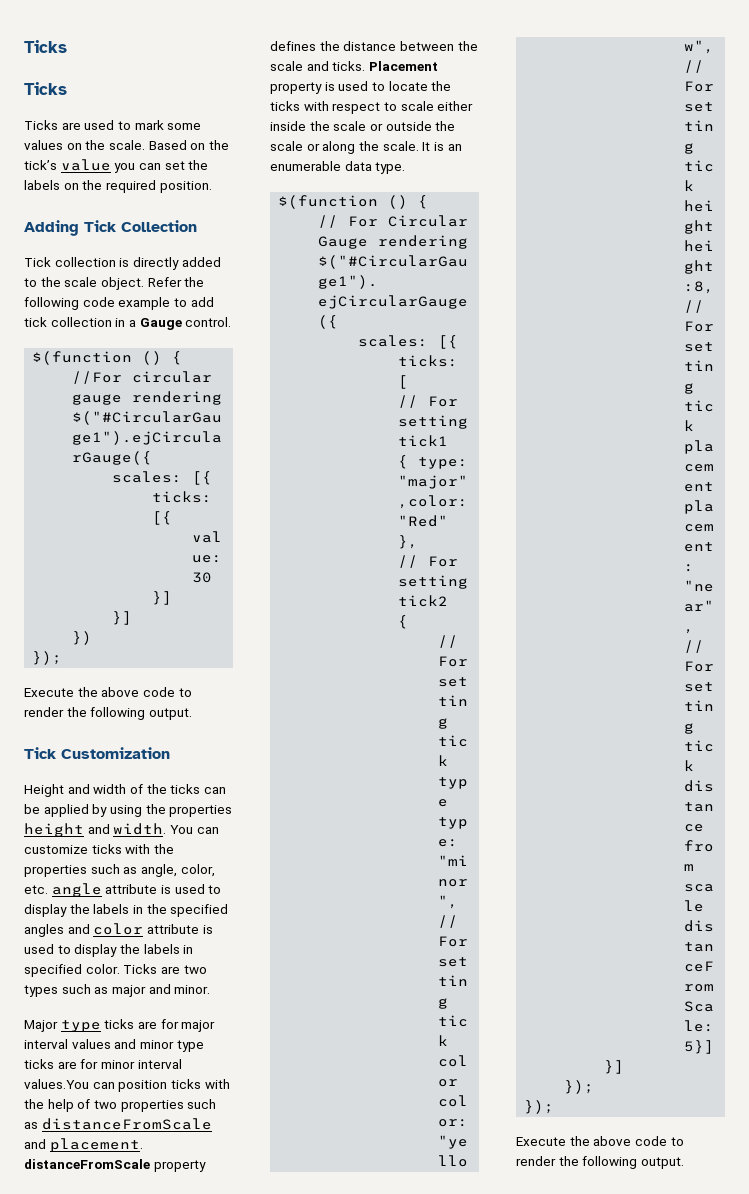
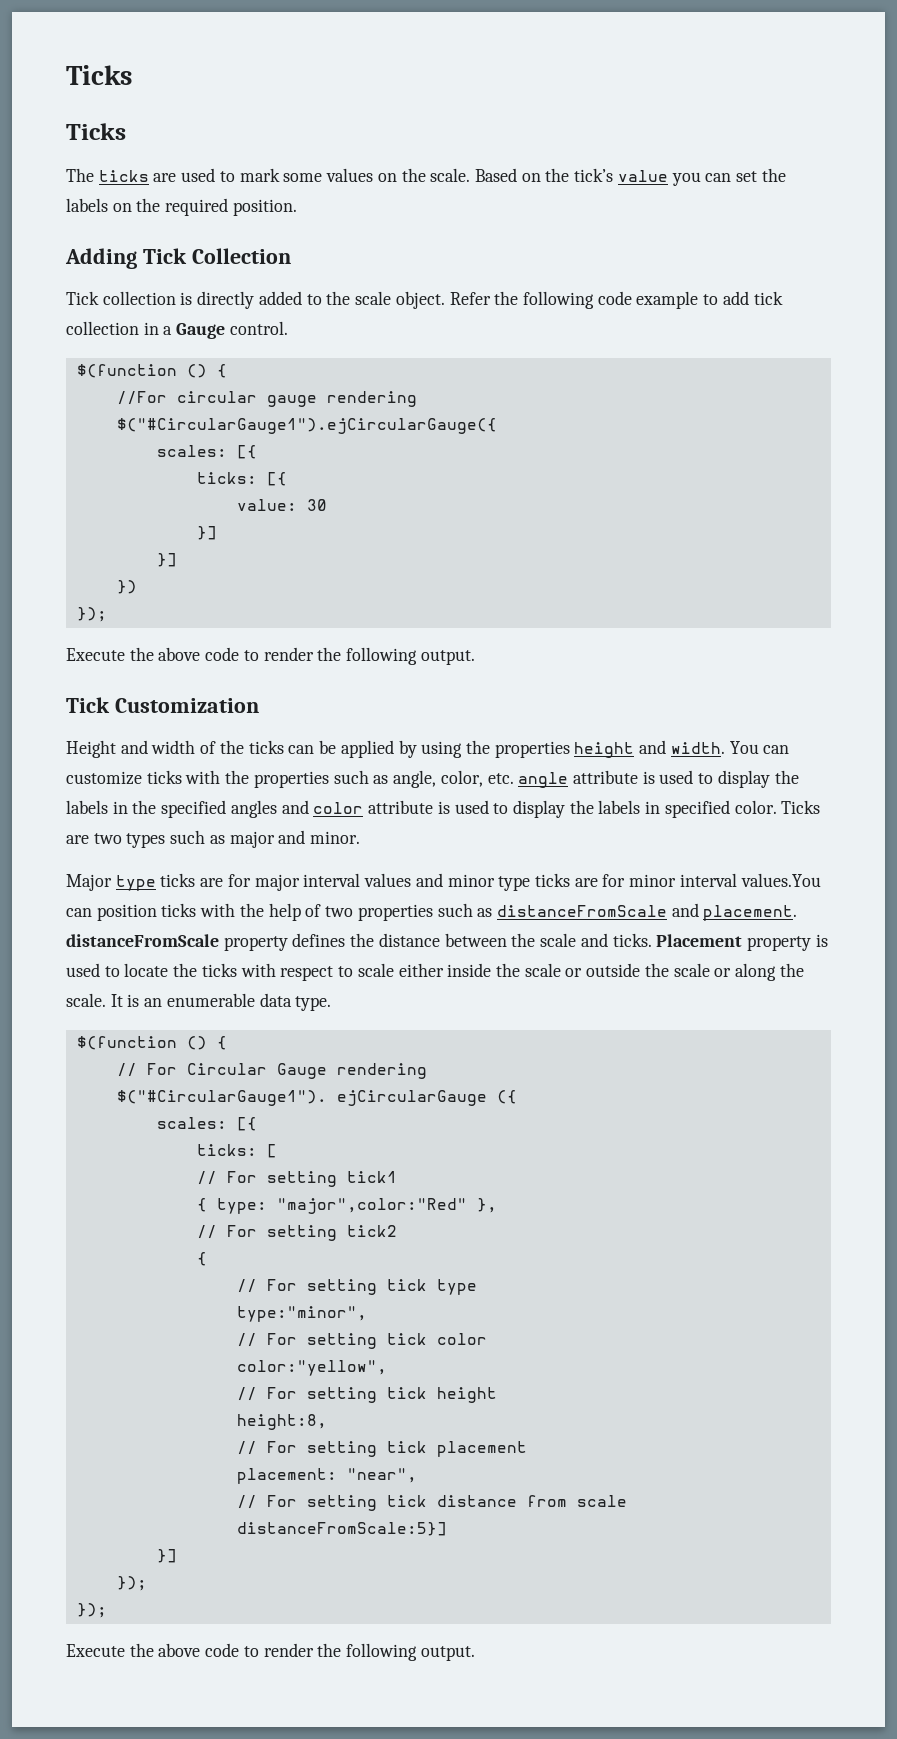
[24,120,58,130] Ticks -> [66,168,149,182] The ticks

